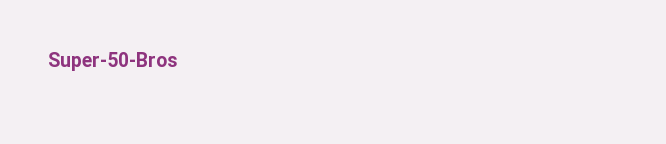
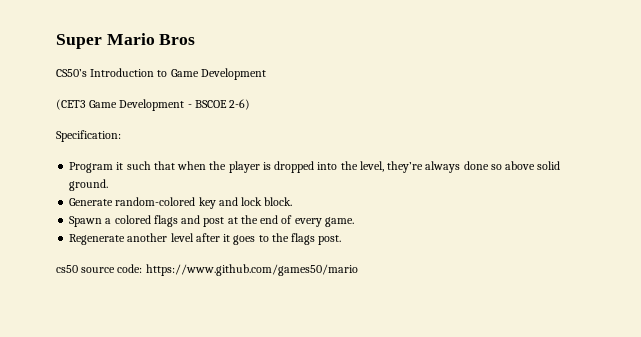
[48,52,178,71] Super-50-Bros -> [56,33,196,49] [56,68,266,80] [56,99,251,111] [56,130,121,142] [69,161,561,173] [69,179,109,191] [69,197,293,209] [69,215,354,227] [69,233,342,245] [56,264,358,276] Super Mario Bros // CS50’s Introduction to Game Development // (CET3 Game Development - BSCOE 2-6) // Specification: // Program it such that when the player is dropped into the level, they’re always done so above solid ground. // Generate random-colored key and lock block. // Spawn a colored flags and post at the end of every game. // Regenerate another level after it goes to the flags post. // cs50 source code: https://www.github.com/games50/mario

